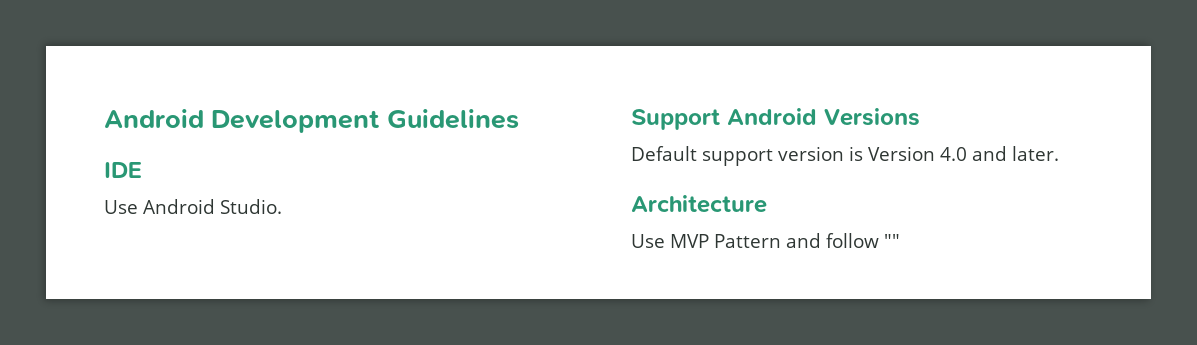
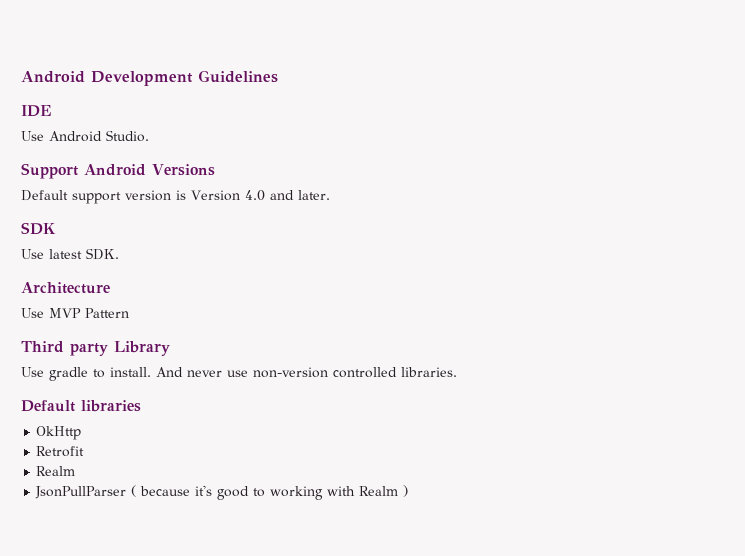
(1059, 153) none -> [21,222,56,235] [21,248,119,260] // SDK // Use latest SDK.
[786,233,900,248] and follow "" -> [21,341,170,356] [21,367,457,381] [21,400,141,412] [36,426,82,440] [36,446,85,457] [36,466,76,476] [35,485,409,500] // Third party Library // Use gradle to install. And never use non-version controlled libraries. // Default libraries // OkHttp // Retrofit // Realm // JsonPullParser ( because it's good to working with Realm )

